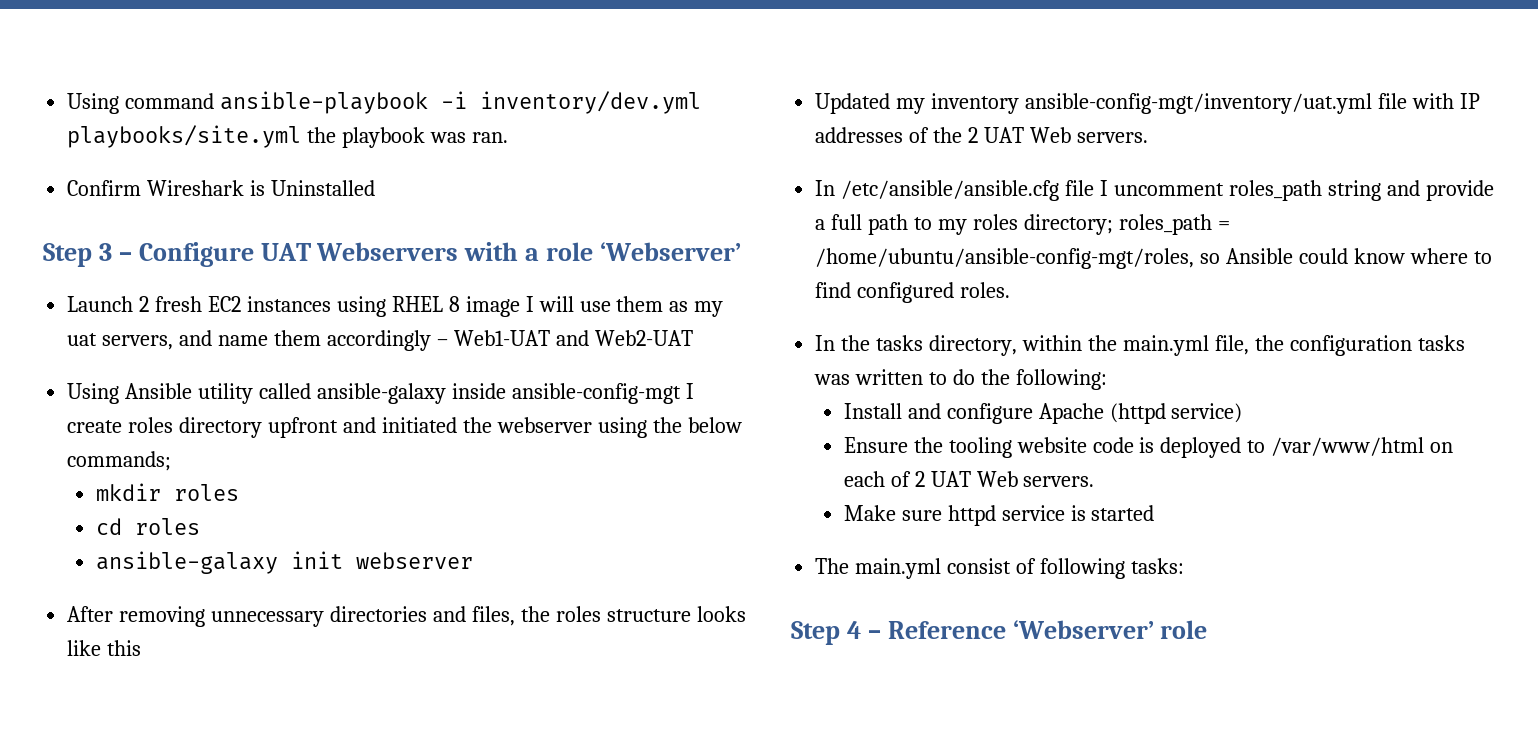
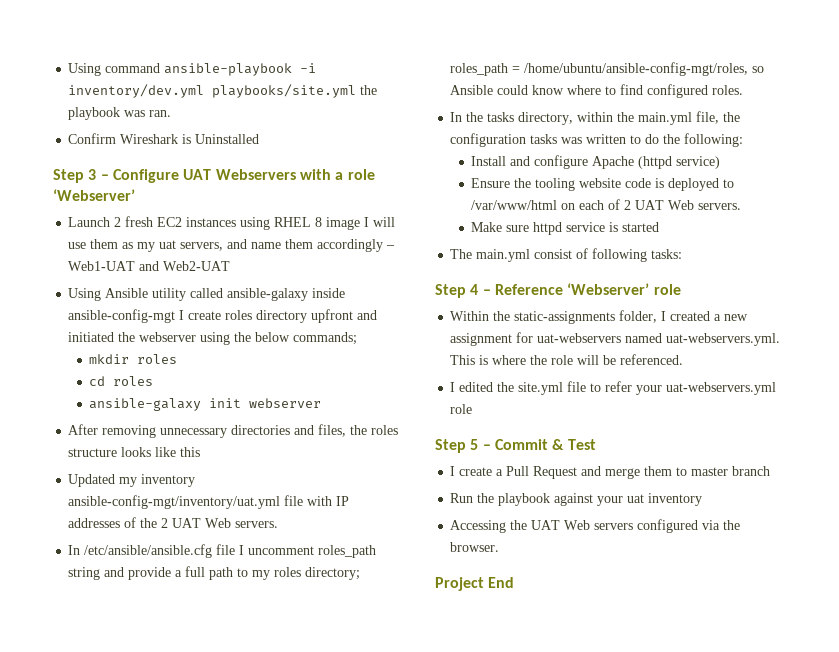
(1208, 629) none -> [450,310,749,324] [450,332,781,346] [450,354,684,365] [450,381,777,395] [450,404,473,414] [435,439,596,453] [450,466,771,479] [450,493,703,506] [450,519,741,533] [450,542,500,552] [435,577,515,591] // Within the static-assignments folder, I created a new assignment for uat-webservers named uat-webservers.yml. This is where the role will be referenced. // I edited the site.yml file to refer your uat-webservers.yml role // Step 5 – Commit & Test // I create a Pull Request and merge them to master branch // Run the playbook against your uat inventory // Accessing the UAT Web servers configured via the browser. // Project End

